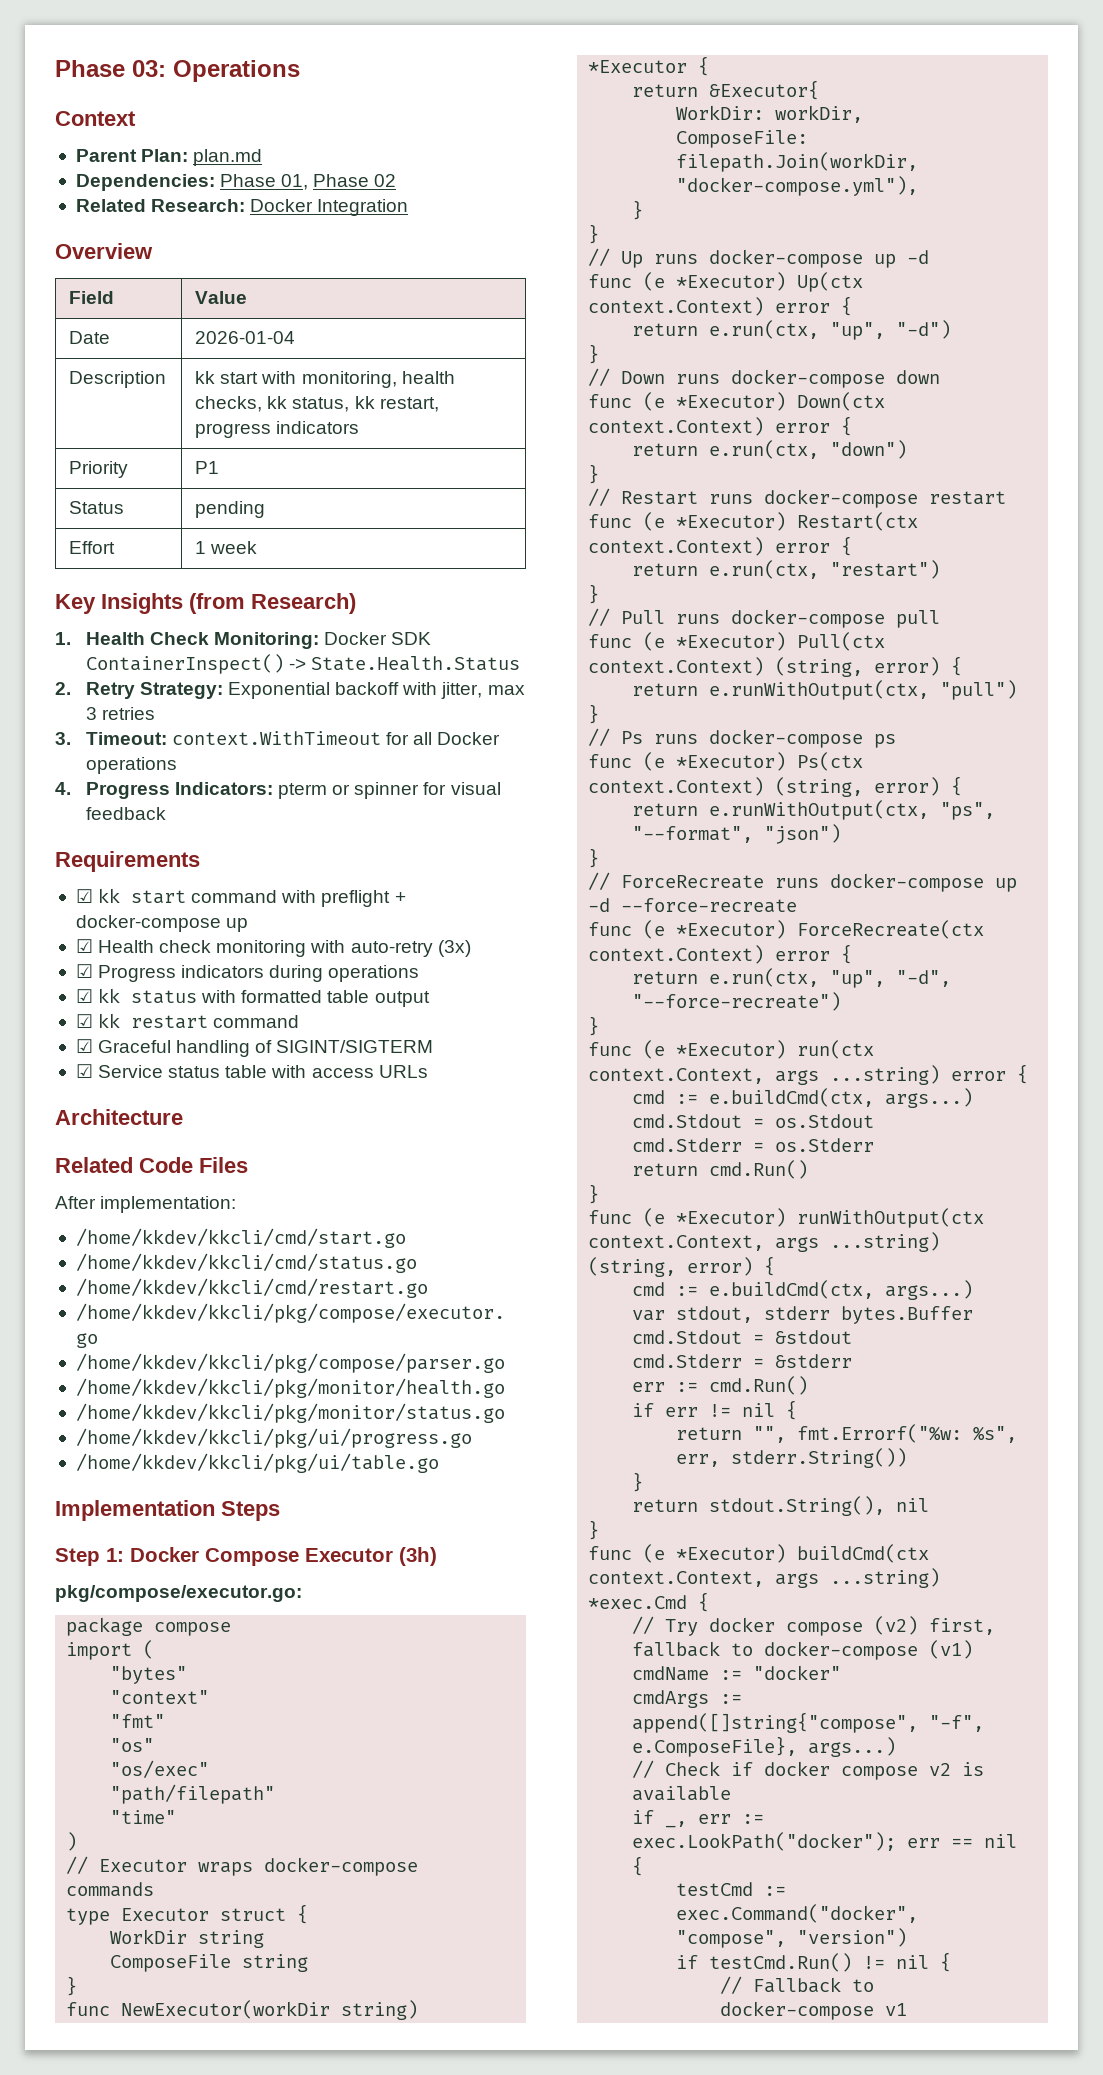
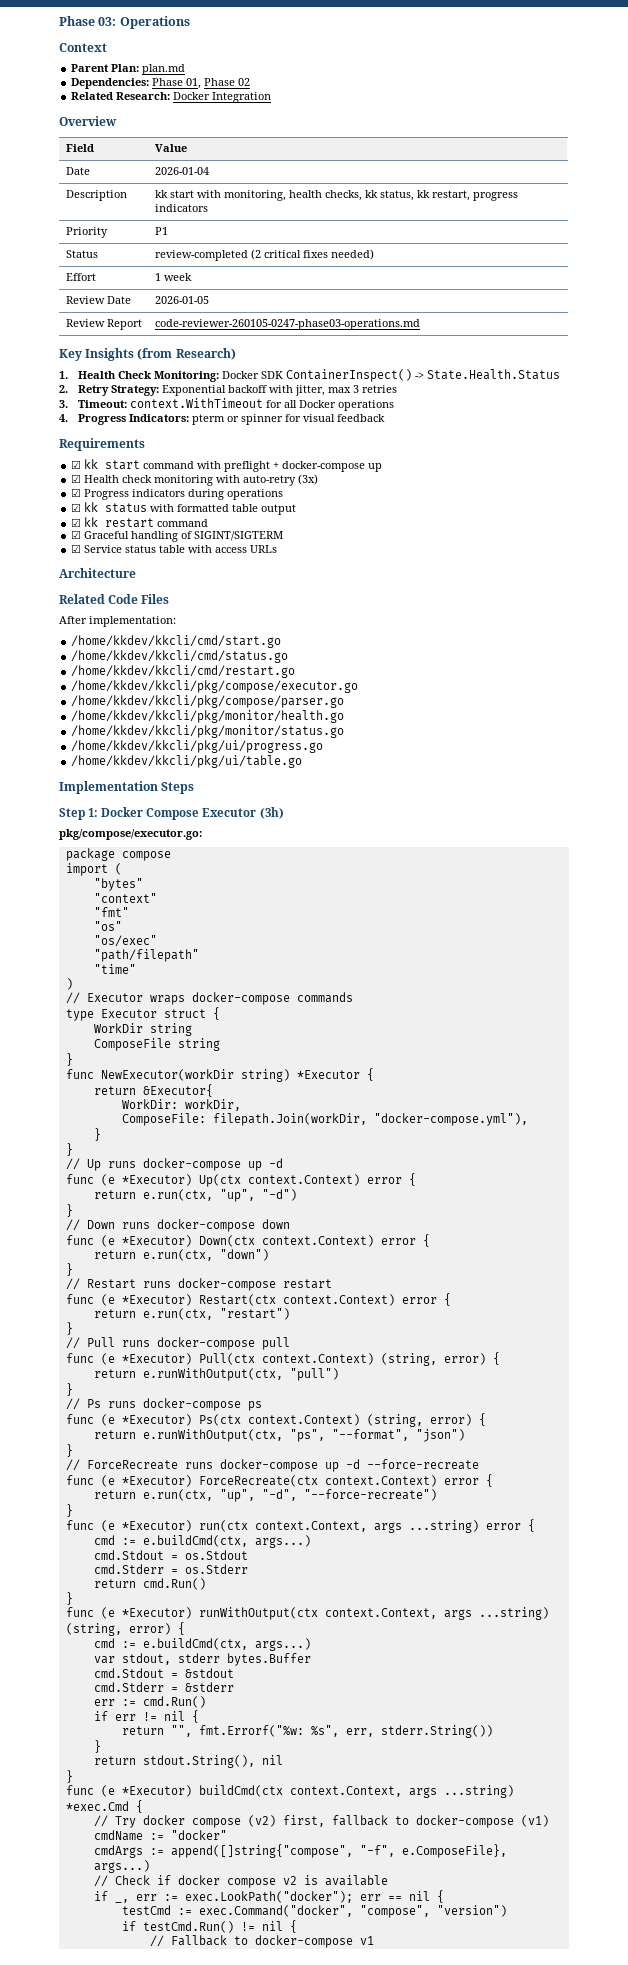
[195,501,266,518] [69,541,116,554] [195,541,258,554] pending // Effort | 1 week -> [154,249,374,261] [65,273,96,281] [154,273,192,281] [65,296,131,304] [154,296,209,304] [65,319,142,330] [154,319,420,330] review-completed (2 critical fixes needed) // Effort | 1 week // Review Date | 2026-01-05 // Review Report | code-reviewer-260105-0247-phase03-operations.md

